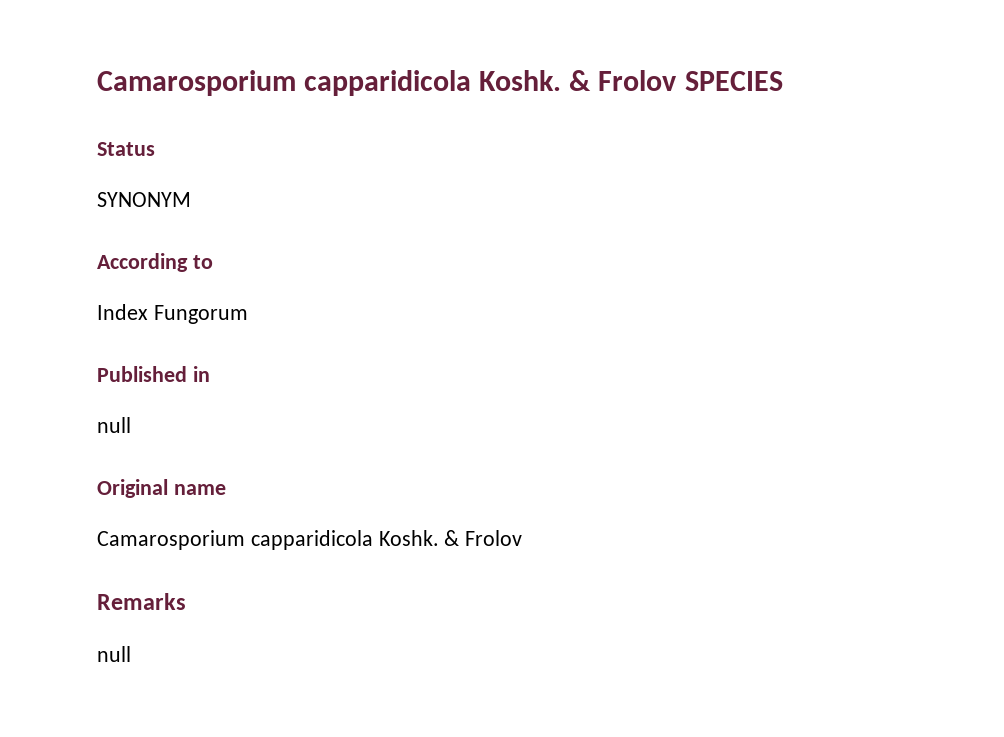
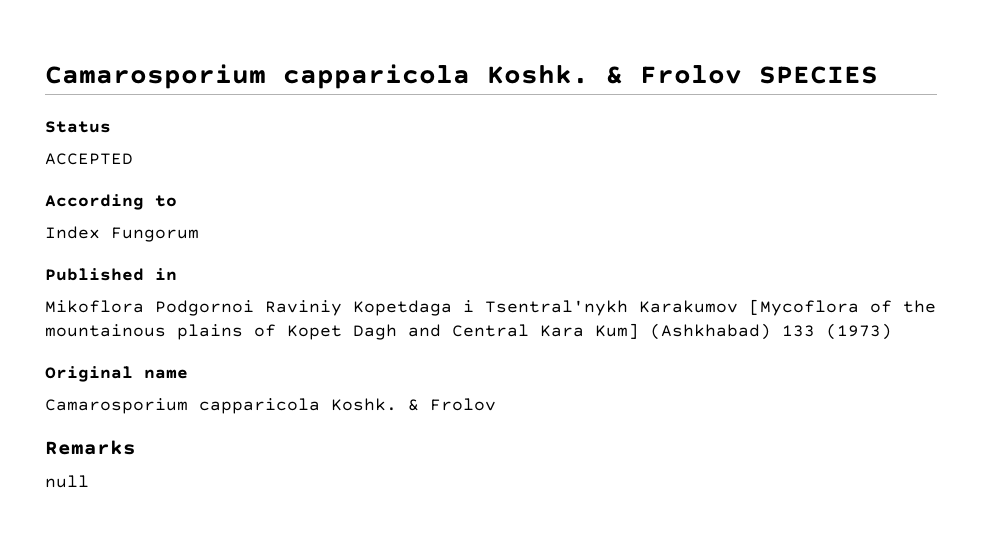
[97,70,472,96] Camarosporium capparidicola -> [45,64,470,89] Camarosporium capparicola
[97,192,191,207] SYNONYM -> [45,153,133,165] ACCEPTED
[97,417,131,433] null -> [45,299,936,316] [45,323,892,340] Mikoflora Podgornoi Raviniy Kopetdaga i Tsentral'nykh Karakumov [Mycoflora of the mountainous plains of Kopet Dagh and Central Kara Kum] (Ashkhabad) 133 (1973)
[250,530,373,550] capparidicola -> [199,398,320,414] capparicola

